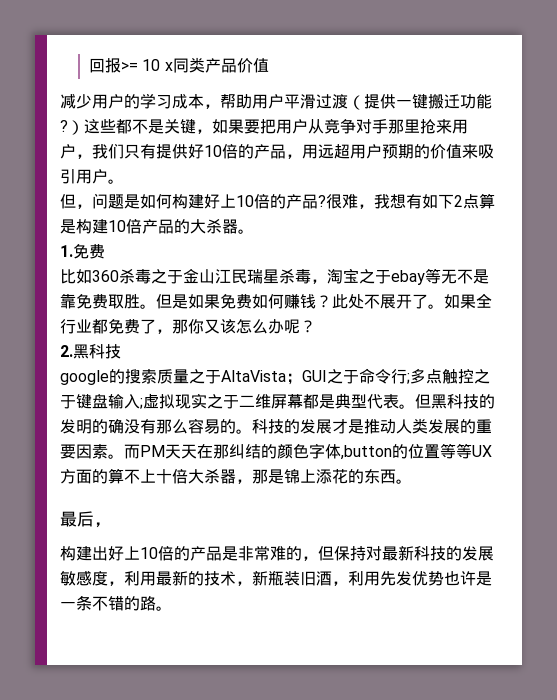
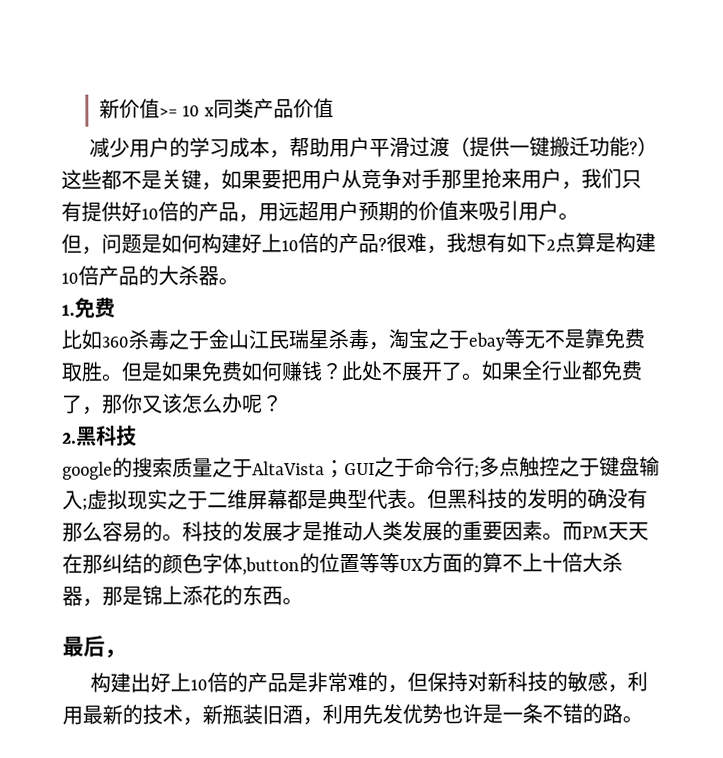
[88,58,121,73] 回报 -> [98,98,160,119] 新价值
[382,546,398,561] 最 -> (488, 681) none
[462,546,494,561] [60,570,108,586] 发展敏感度 -> [566,671,608,693] 敏感

